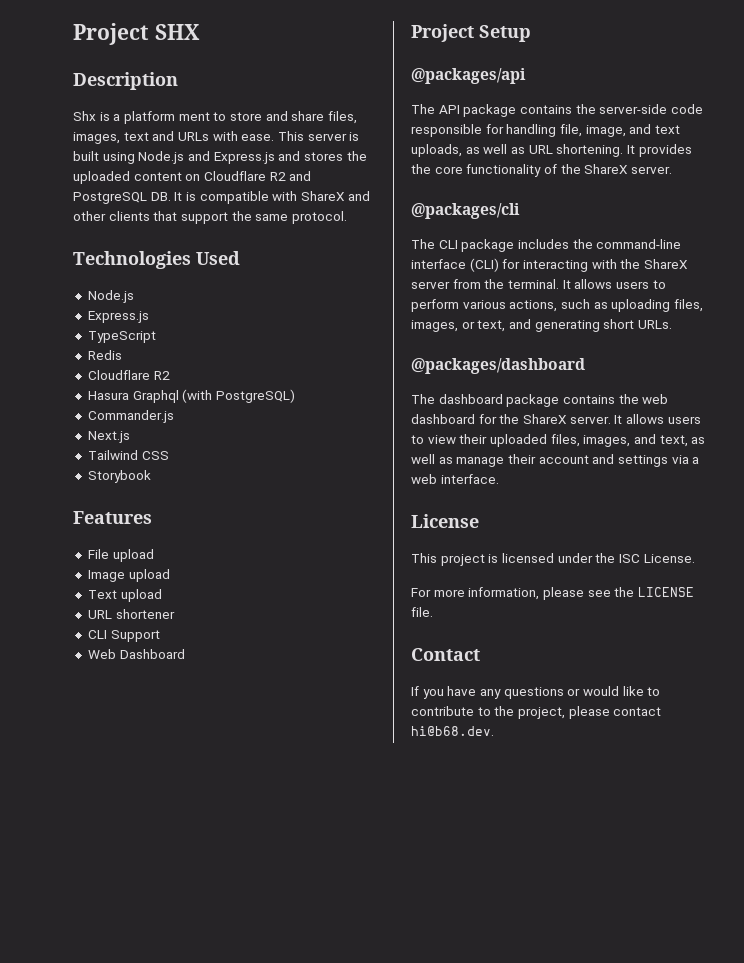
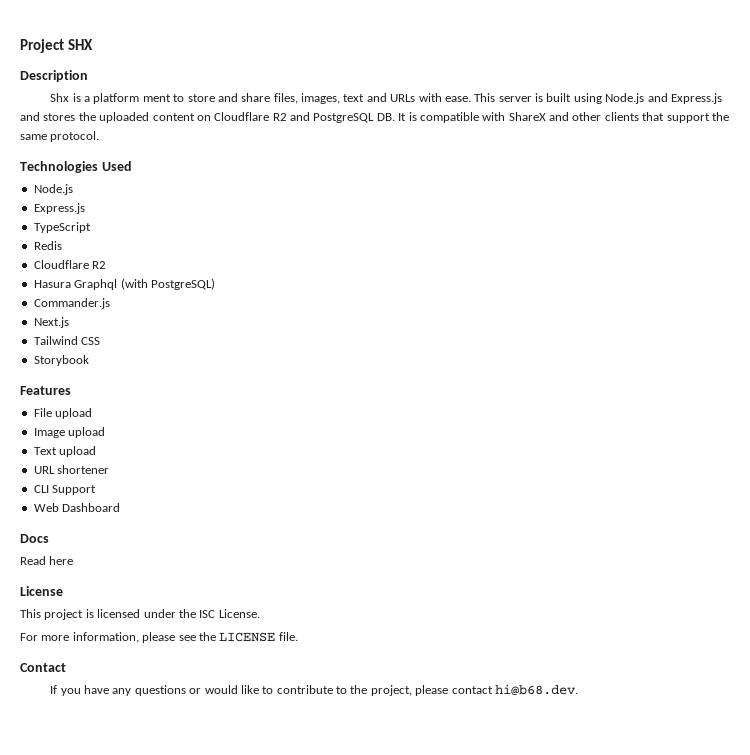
[411,24,531,42] [411,68,526,84] [411,104,703,117] [411,124,680,137] [411,144,692,157] [411,164,672,177] [411,203,520,219] [411,239,682,252] [411,258,688,272] [411,279,666,289] [411,299,703,312] [411,319,672,332] [411,358,585,374] [411,394,669,407] [411,414,701,424] [411,434,706,447] [411,454,700,467] [411,474,499,484] Project Setup // @packages/api // The API package contains the server-side code responsible for handling file, image, and text uploads, as well as URL shortening. It provides the core functionality of the ShareX server. // @packages/cli // The CLI package includes the command-line interface (CLI) for interacting with the ShareX server from the terminal. It allows users to perform various actions, such as uploading files, images, or text, and generating short URLs. // @packages/dashboard // The dashboard package contains the web dashboard for the ShareX server. It allows users to view their uploaded files, images, and text, as well as manage their account and settings via a web interface. -> [20,534,49,543] [20,556,74,565] Docs // Read here

